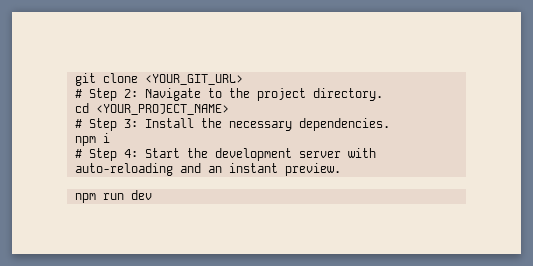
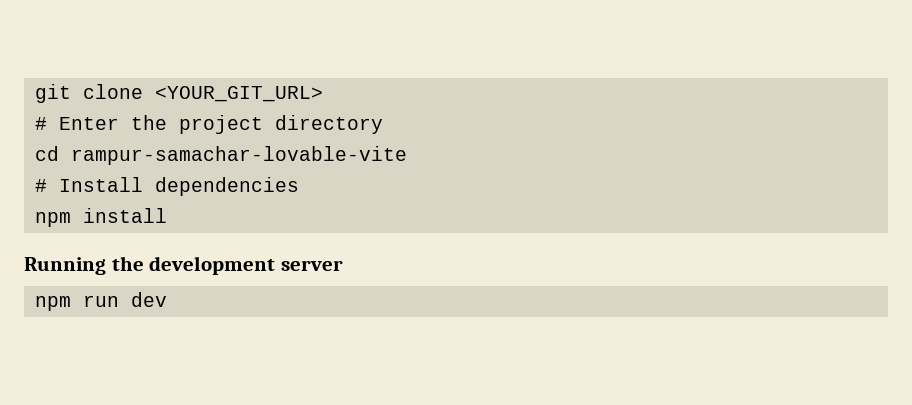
[88,88,222,101] Step 2: Navigate to -> [59,117,120,130] Enter
[312,88,383,101] directory. -> [275,115,384,134] directory
[95,104,229,115] [74,118,390,131] [74,133,110,146] [74,148,376,161] [74,163,341,176] <YOUR_PROJECT_NAME> // # Step 3: Install the necessary dependencies. // npm i // # Step 4: Start the development server with auto-reloading and an instant preview. -> [71,146,408,165] [35,177,300,196] [35,208,168,227] [24,256,343,275] rampur-samachar-lovable-vite // # Install dependencies // npm install // Running the development server

